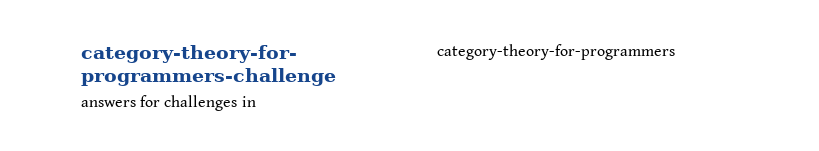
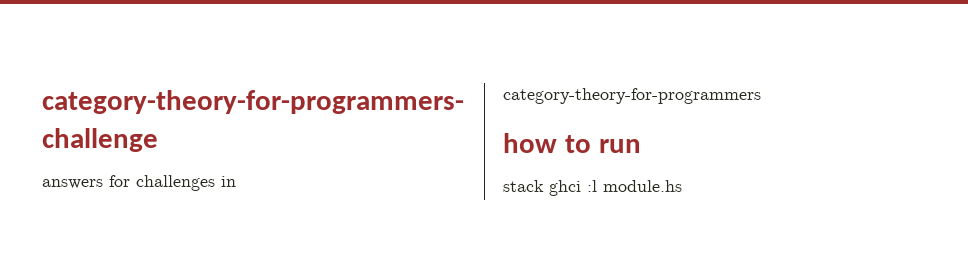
(675, 52) none -> [503,133,641,153] [503,180,682,196] // how to run // stack ghci :l module.hs

